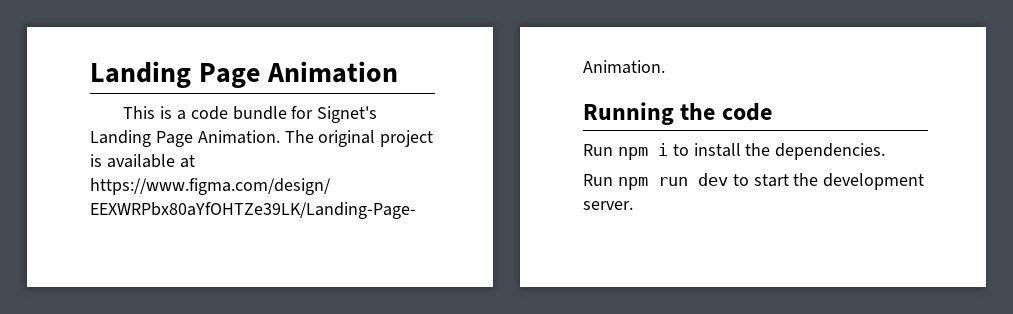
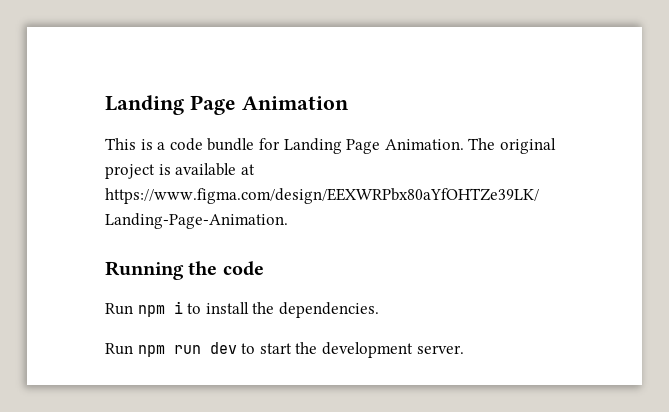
[317,106,378,123] Signet's -> (280, 144) none

